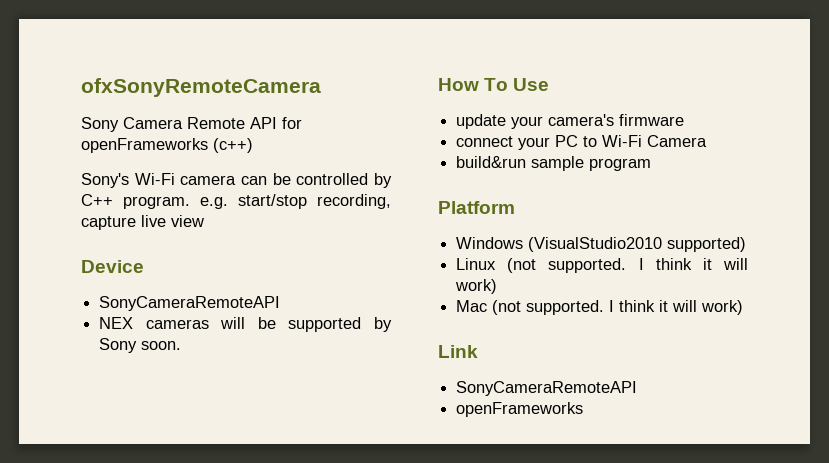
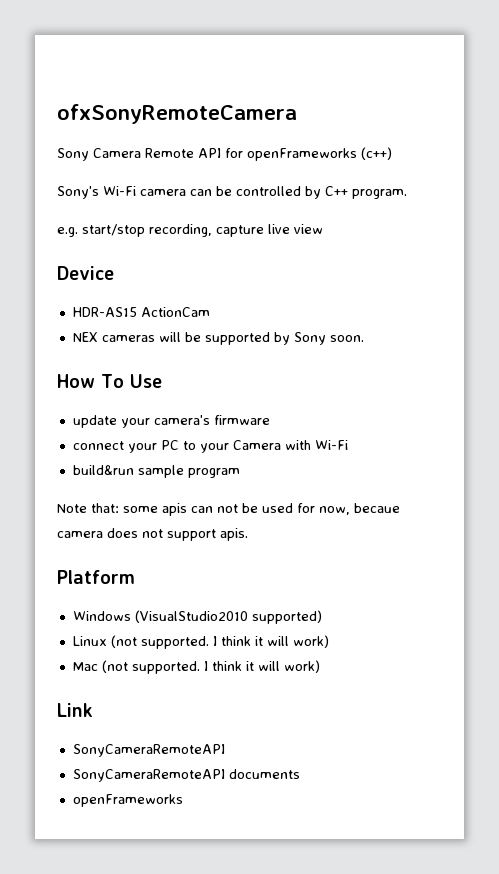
(190, 202) none -> (407, 194) //
[99,296,281,311] SonyCameraRemoteAPI -> [72,307,210,317] HDR-AS15 ActionCam
[602,135,708,147] Wi-Fi Camera -> [199,440,348,453] your Camera with Wi-Fi
(652, 164) none -> [57,503,400,516] [57,528,248,541] // Note that: some apis can not be used for now, becaue camera does not support apis.
(638, 388) none -> [72,769,300,782] // SonyCameraRemoteAPI documents

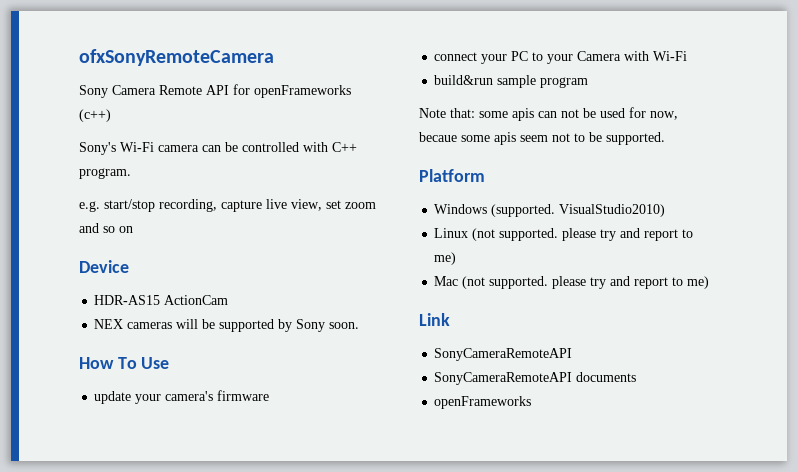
[305,186,321,199] by -> [303,142,328,152] with
[294,224,323,234] view -> [291,199,376,211] [79,223,133,233] view, set zoom and so on
[57,528,248,541] camera does not support apis. -> [461,132,665,145] some apis seem not to be supported.
[134,610,322,624] (VisualStudio2010 supported) -> [491,204,666,217] (supported. VisualStudio2010)
[212,635,329,648] [72,660,320,674] I think it will work) // Mac (not supported. I think it will work) -> [562,228,694,241] [434,252,457,265] [434,276,710,289] please try and report to me) // Mac (not supported. please try and report to me)

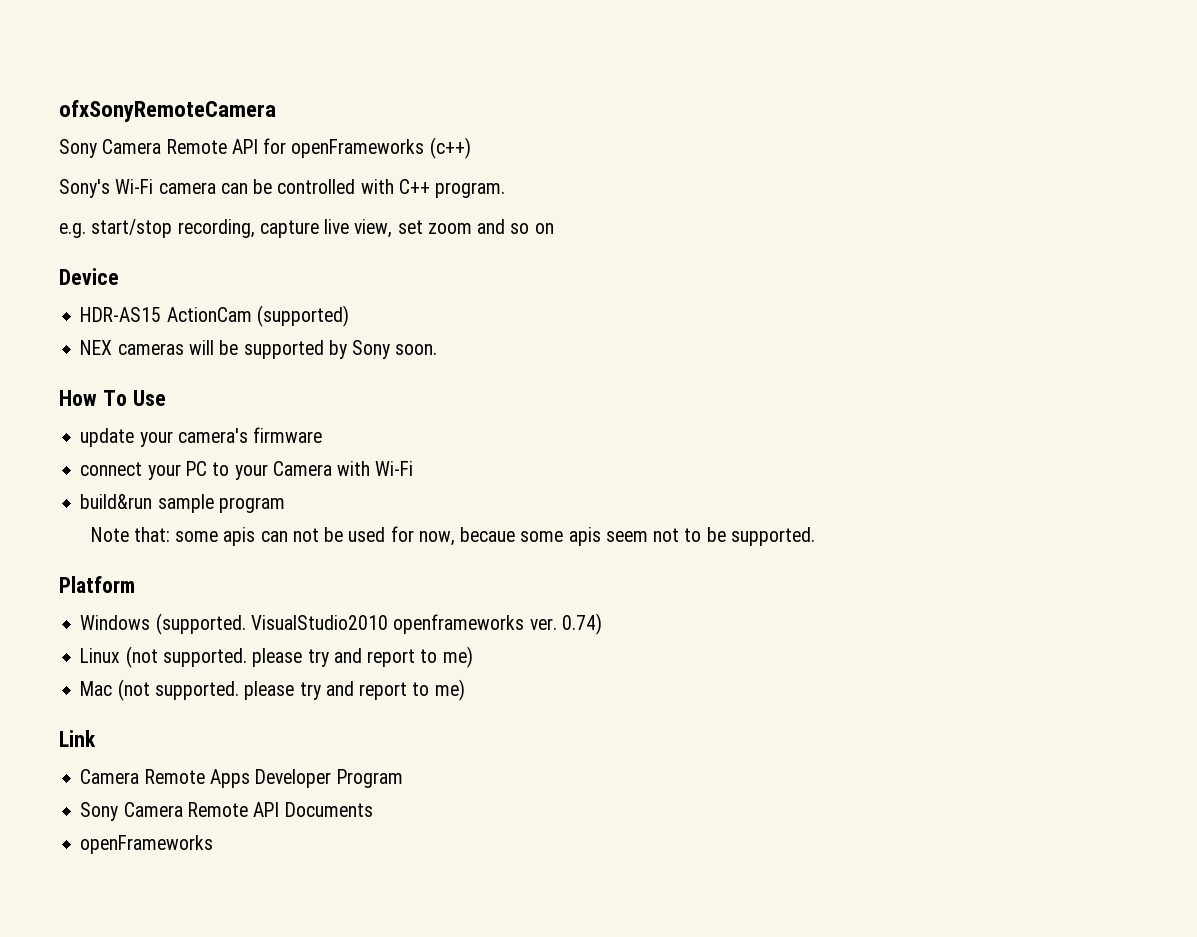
(229, 300) none -> [256,305,349,327] (supported)
[559,204,666,217] VisualStudio2010) -> [250,613,602,635] VisualStudio2010 openframeworks ver. 0.74)
[434,348,573,361] [434,372,637,385] SonyCameraRemoteAPI // SonyCameraRemoteAPI documents -> [80,769,403,788] [80,802,373,821] Camera Remote Apps Developer Program // Sony Camera Remote API Documents

